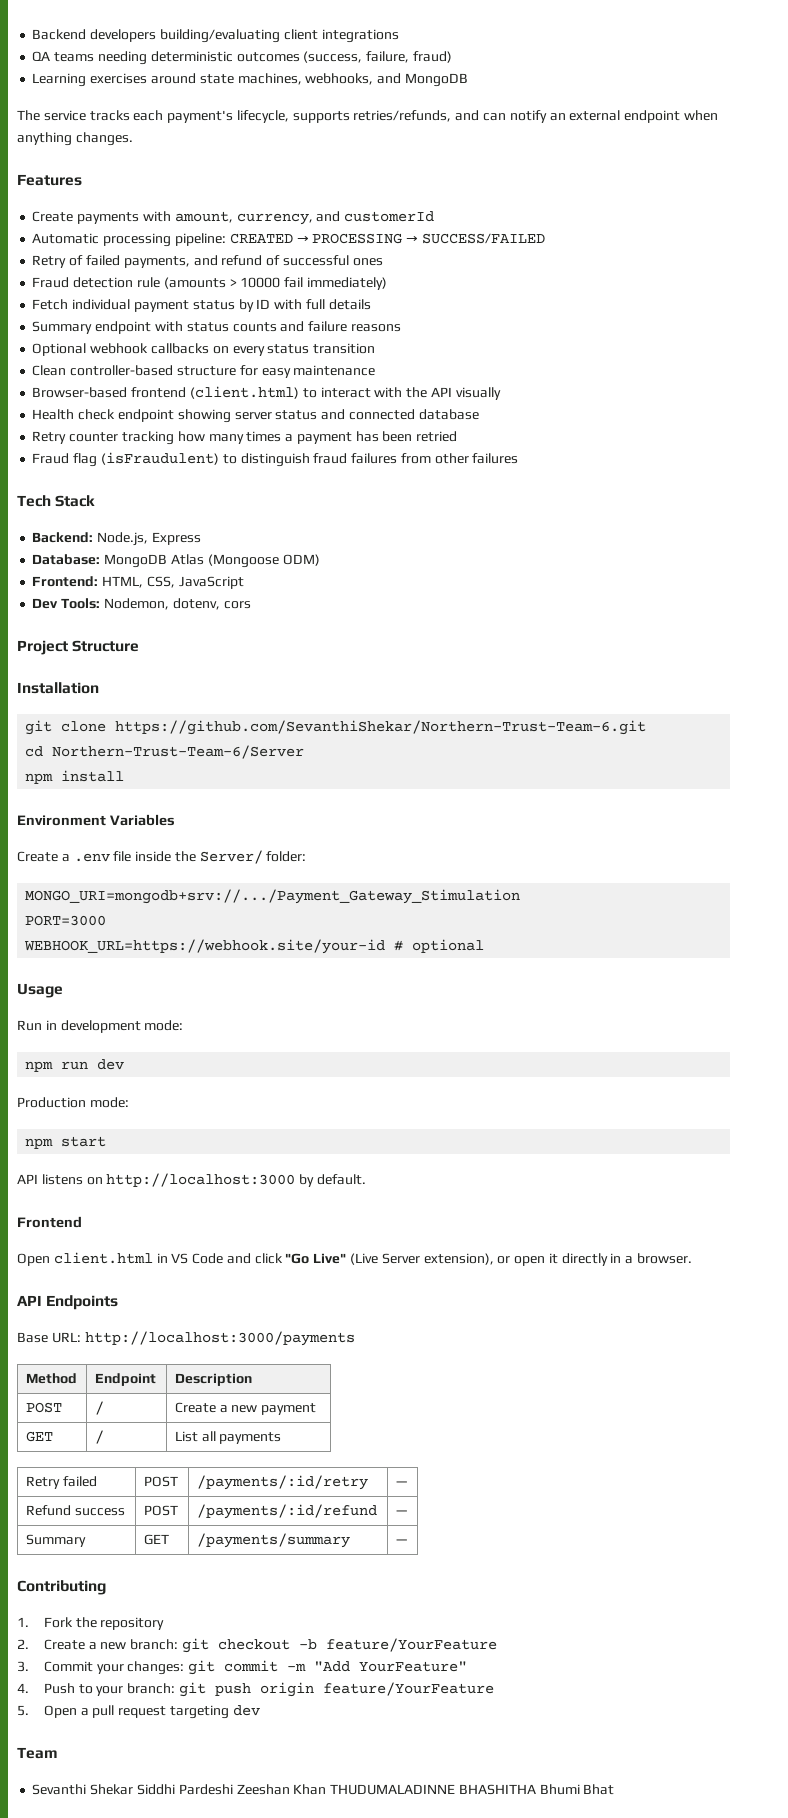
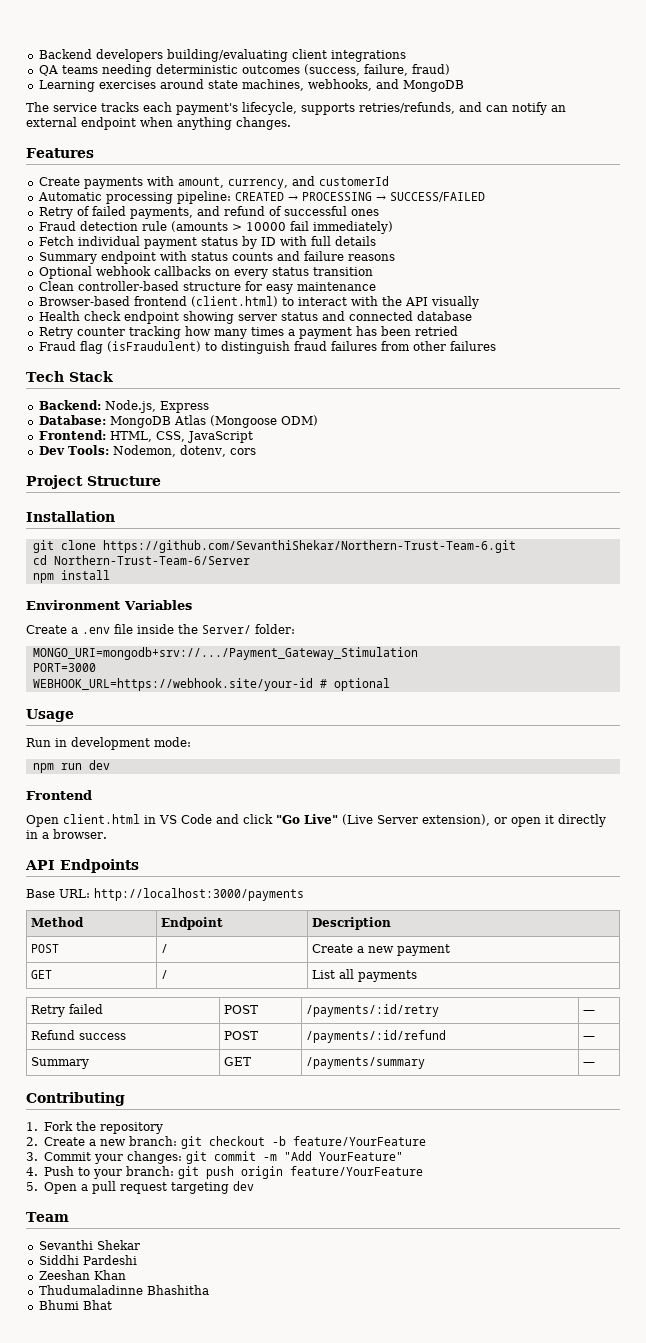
[17,1097,129,1108] [25,1136,107,1149] [17,1173,366,1187] // Production mode: // npm start // API listens on http://localhost:3000 by default. -> (110, 765) none
(134, 1789) none -> (140, 1245) //
(233, 1789) none -> (137, 1260) //
[330,1784,536,1795] THUDUMALADINNE BHASHITHA -> [38,1285,209,1295] // Thudumaladinne Bhashitha //

